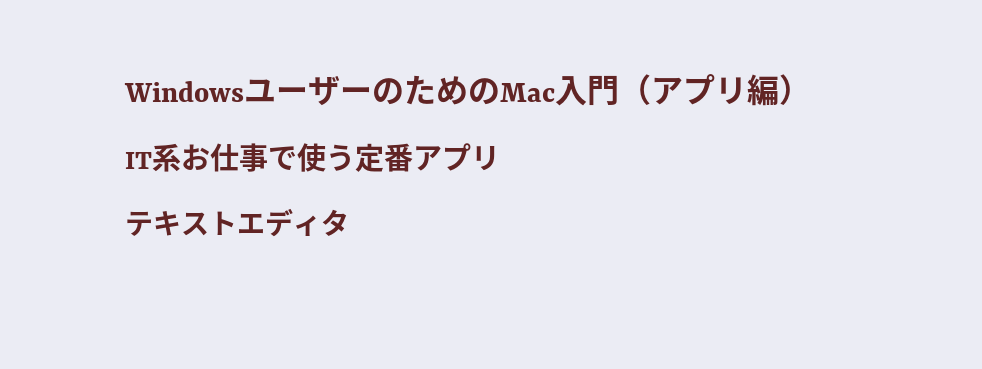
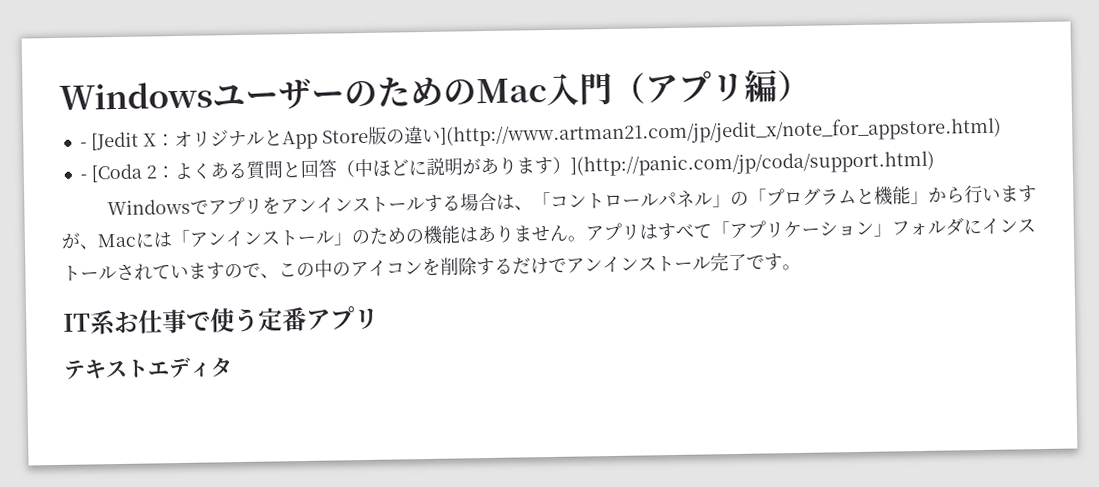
(811, 89) none -> [79,116,1002,151] [79,150,935,183] [106,184,1037,216] [61,217,1036,250] [62,252,801,281] // - [Jedit X：オリジナルとApp Store版の違い](http://www.artman21.com/jp/jedit_x/note_for_appstore.html) // - [Coda 2：よくある質問と回答（中ほどに説明があります）](http://panic.com/jp/coda/support.html) // Windowsでアプリをアンインストールする場合は、「コントロールパネル」の「プログラムと機能」から行いますが、Macには「アンインストール」のための機能はありません。アプリはすべて「アプリケーション」フォルダにインストールされていますので、この中のアイコンを削除するだけでアンインストール完了です。

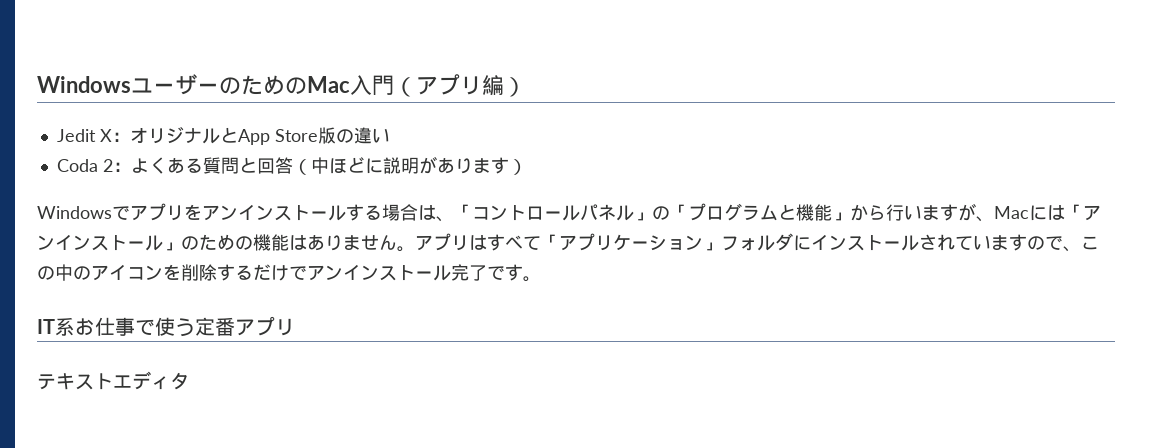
[79,131,139,151] - [Jedit -> [56,129,96,142] Jedit
[439,116,1002,147] [79,163,142,183] ](http://www.artman21.com/jp/jedit_x/note_for_appstore.html) // - [Coda -> [56,159,98,172] // Coda
[569,150,935,177] ](http://panic.com/jp/coda/support.html) -> (527, 167) none

